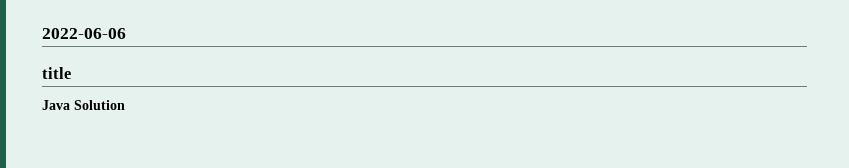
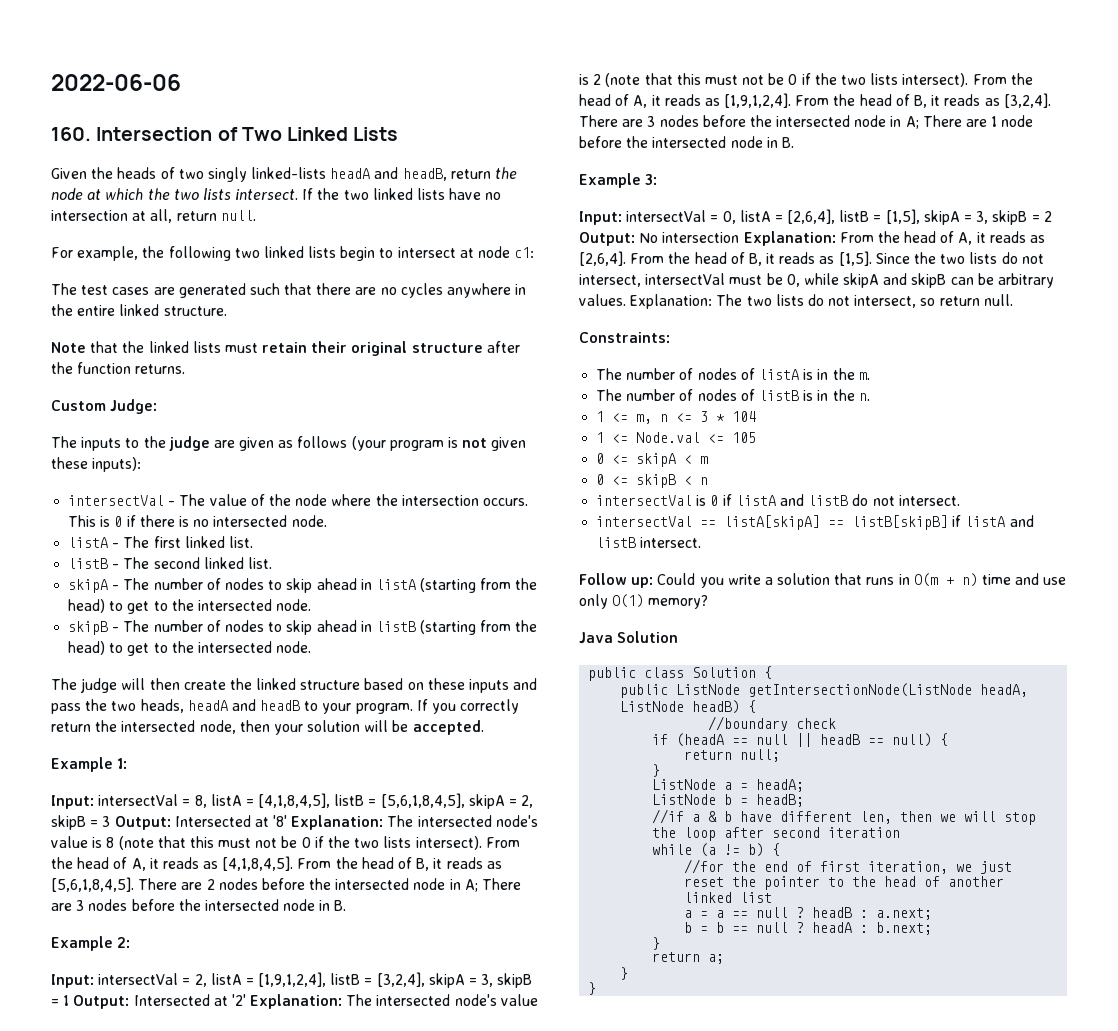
[42,67,71,79] [42,100,125,110] title // Java Solution -> [51,127,399,141] [51,167,518,182] [51,188,502,200] [51,209,256,223] [51,246,535,261] [51,283,527,298] [51,304,227,316] [51,341,520,356] [51,362,186,374] [51,399,158,414] [51,436,527,451] [51,457,142,472] [68,494,528,506] [68,515,327,527] [68,536,253,548] [68,557,272,569] [68,578,538,593] [68,599,312,614] [68,620,538,635] [68,641,312,656] [51,678,538,693] [51,699,520,714] [51,720,484,735] [51,757,128,772] [51,793,534,809] [51,815,538,830] [51,836,520,850] [51,856,502,871] [51,877,522,892] [51,899,347,911] [51,936,131,951] [51,972,533,988] [51,994,538,1009] [579,73,1033,87] [579,93,1051,108] [579,115,1034,129] [579,136,794,148] [579,173,658,188] [579,209,1052,225] [579,231,1046,246] [579,251,1044,266] [579,273,1055,288] [579,294,1013,309] [579,332,670,343] [596,368,870,380] [596,389,870,401] [596,411,757,424] [596,432,757,443] [596,453,709,467] [596,474,709,488] [596,494,960,506] [596,515,1034,530] [596,537,702,548] [579,573,1067,588] [579,594,709,609] [579,631,679,644] [588,666,773,681] [620,683,1029,698] [620,700,757,714] [708,716,837,731] [652,733,949,747] [684,749,781,762] [652,764,661,777] [652,779,805,792] [652,794,805,807] [652,809,1037,825] [652,827,901,841] [652,843,781,857] [684,859,1013,874] [684,876,1005,890] [684,892,773,903] [684,907,933,920] [684,922,933,935] [652,937,661,950] [652,952,725,964] [620,967,629,980] [588,982,597,995] 160. Intersection of Two Linked Lists // Given the heads of two singly linked-lists headA and headB, return the node at which the two lists intersect. If the two linked lists have no intersection at all, return null. // For example, the following two linked lists begin to intersect at node c1: // The test cases are generated such that there are no cycles anywhere in the entire linked structure. // Note that the linked lists must retain their original structure after the function returns. // Custom Judge: // The inputs to the judge are given as follows (your program is not given these inputs): // intersectVal - The value of the node where the intersection occurs. This is 0 if there is no intersected node. // listA - The first linked list. // listB - The second linked list. // skipA - The number of nodes to skip ahead in listA (starting from the head) to get to the intersected node. // skipB - The number of nodes to skip ahead in listB (starting from the head) to get to the intersected node. // The judge will then create the linked structure based on these inputs and pass the two heads, headA and headB to your program. If you correctly return the intersected node, then your solution will be accepted. // Example 1: // Input: intersectVal = 8, listA = [4,1,8,4,5], listB = [5,6,1,8,4,5], skipA = 2, skipB = 3 Output: Intersected at '8' Explanation: The intersected node's value is 8 (note that this must not be 0 if the two lists intersect). From the head of A, it reads as [4,1,8,4,5]. From the head of B, it reads as [5,6,1,8,4,5]. There are 2 nodes before the intersected node in A; There are 3 nodes before the intersected node in B. // Example 2: // Input: intersectVal = 2, listA = [1,9,1,2,4], listB = [3,2,4], skipA = 3, skipB = 1 Output: Intersected at '2' Explanation: The intersected node's value is 2 (note that this must not be 0 if the two lists intersect). From the head of A, it reads as [1,9,1,2,4]. From the head of B, it reads as [3,2,4]. There are 3 nodes before the intersected node in A; There are 1 node before the intersected node in B. // Example 3: // Input: intersectVal = 0, listA = [2,6,4], listB = [1,5], skipA = 3, skipB = 2 Output: No intersection Explanation: From the head of A, it reads as [2,6,4]. From the head of B, it reads as [1,5]. Since the two lists do not intersect, intersectVal must be 0, while skipA and skipB can be arbitrary values. Explanation: The two lists do not intersect, so return null. // Constraints: // The number of nodes of listA is in the m. // The number of nodes of listB is in the n. // 1 <= m, n <= 3 * 104 // 1 <= Node.val <= 105 // 0 <= skipA < m // 0 <= skipB < n // intersectVal is 0 if listA and listB do not intersect. // intersectVal == listA[skipA] == listB[skipB] if listA and listB intersect. // Follow up: Could you write a solution that runs in O(m + n) time and use only O(1) memory? // Java Solution // public class Solution { // public ListNode getIntersectionNode(ListNode headA, ListNode headB) { // //boundary check // if (headA == null || headB == null) { // return null; // } // ListNode a = headA; // ListNode b = headB; // //if a & b have different len, then we will stop the loop after second iteration // while (a != b) { // //for the end of first iteration, we just reset the pointer to the head of another linked list // a = a == null ? headB : a.next; // b = b == null ? headA : b.next; // } // return a; // } // }

